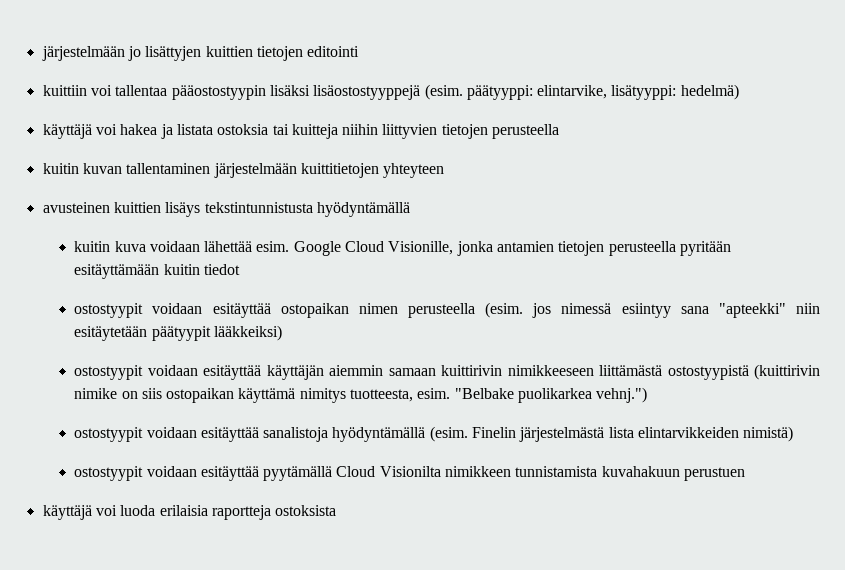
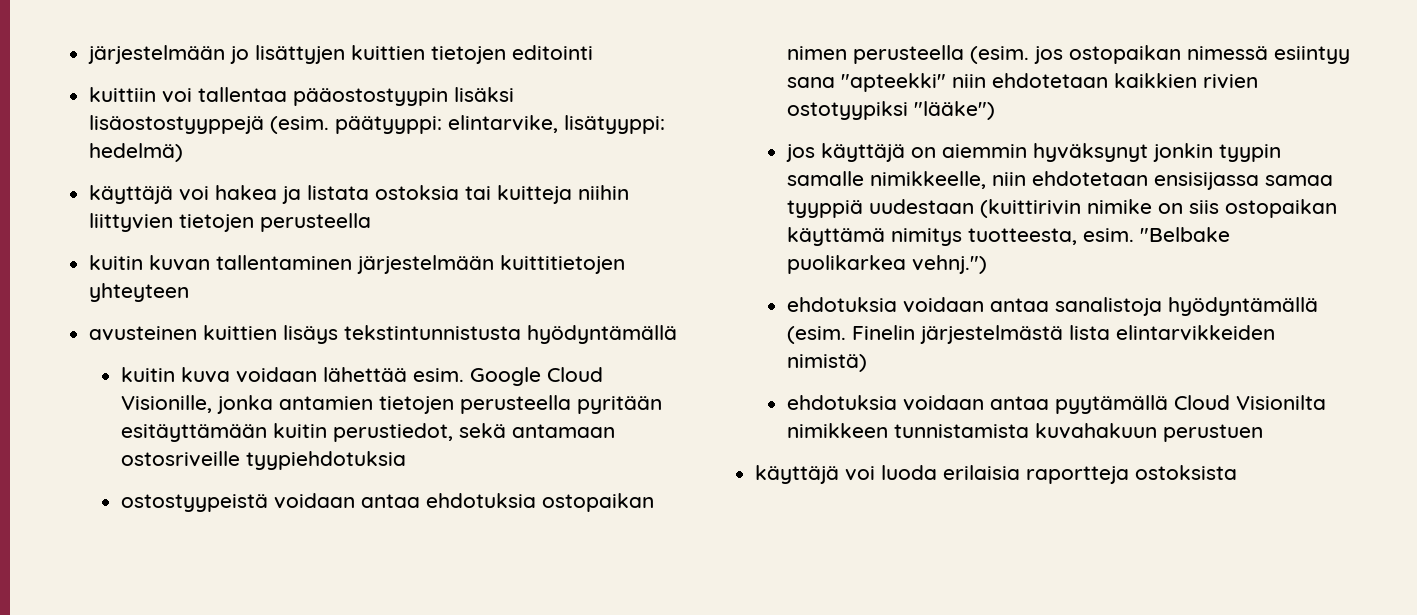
[203,264,240,275] [74,303,271,318] tiedot // ostostyypit voidaan esitäyttää -> [332,423,615,442] [120,451,406,470] [120,493,536,512] perustiedot, sekä antamaan ostosriveille tyypiehdotuksia // ostostyypeistä voidaan antaa ehdotuksia
(552, 310) none -> [1068,45,1181,64] ostopaikan
[74,325,282,341] [74,365,749,380] esitäytetään päätyypit lääkkeiksi) // ostostyypit voidaan esitäyttää käyttäjän aiemmin samaan kuittirivin nimikkeeseen liittämästä ostostyypistä -> [991,73,1258,89] [786,101,995,120] [785,143,1281,162] [786,171,1333,190] [786,199,974,218] ehdotetaan kaikkien rivien ostotyypiksi "lääke") // jos käyttäjä on aiemmin hyväksynyt jonkin tyypin samalle nimikkeelle, niin ehdotetaan ensisijassa samaa tyyppiä uudestaan
[74,427,259,442] ostostyypit voidaan esitäyttää -> [786,297,1049,313] ehdotuksia voidaan antaa
[74,466,259,481] ostostyypit voidaan esitäyttää -> [786,395,1049,411] ehdotuksia voidaan antaa

